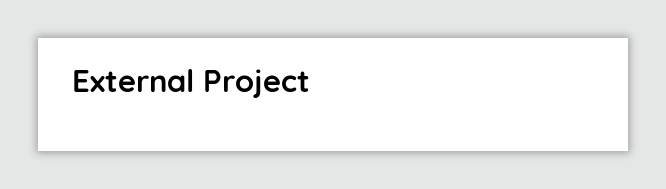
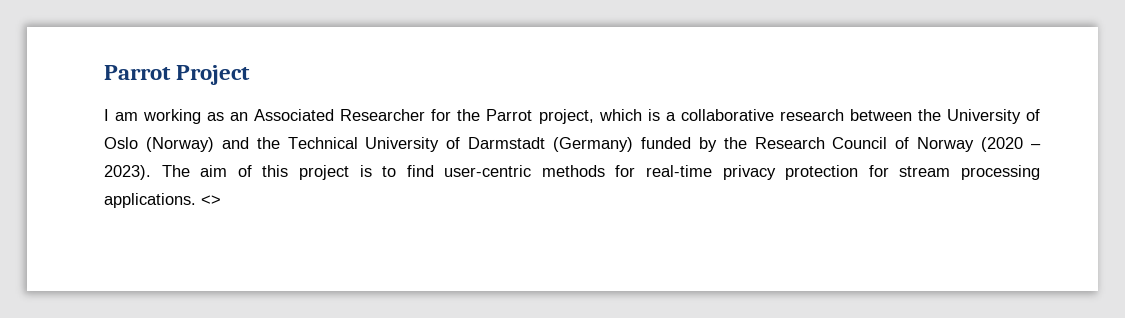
[72,69,194,92] External -> [104,65,171,80] Parrot
(310, 83) none -> [104,109,1040,124] [104,137,1041,152] [104,165,1040,180] [104,193,221,208] // I am working as an Associated Researcher for the Parrot project, which is a collaborative research between the University of Oslo (Norway) and the Technical University of Darmstadt (Germany) funded by the Research Council of Norway (2020 – 2023). The aim of this project is to find user-centric methods for real-time privacy protection for stream processing applications. <>

